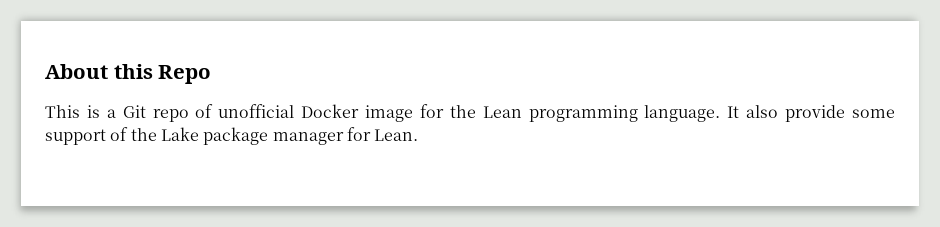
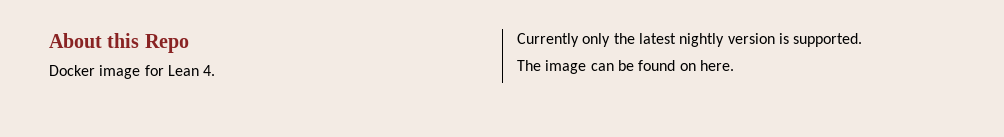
[45,104,895,122] [45,127,419,145] This is a Git repo of unofficial Docker image for the Lean programming language. It also provide some support of the Lake package manager for Lean. -> [49,65,216,79] [517,33,863,47] [517,60,734,74] Docker image for Lean 4. // Currently only the latest nightly version is supported. // The image can be found on here.

